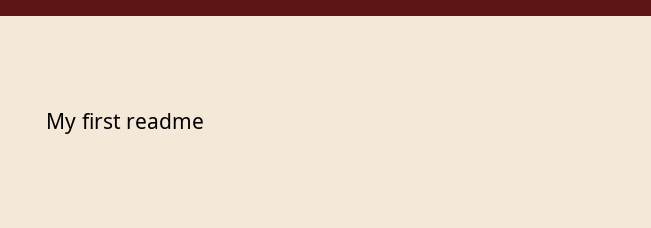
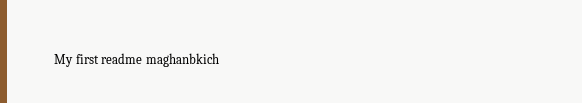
(205, 121) none -> [145,53,219,67] maghanbkich

